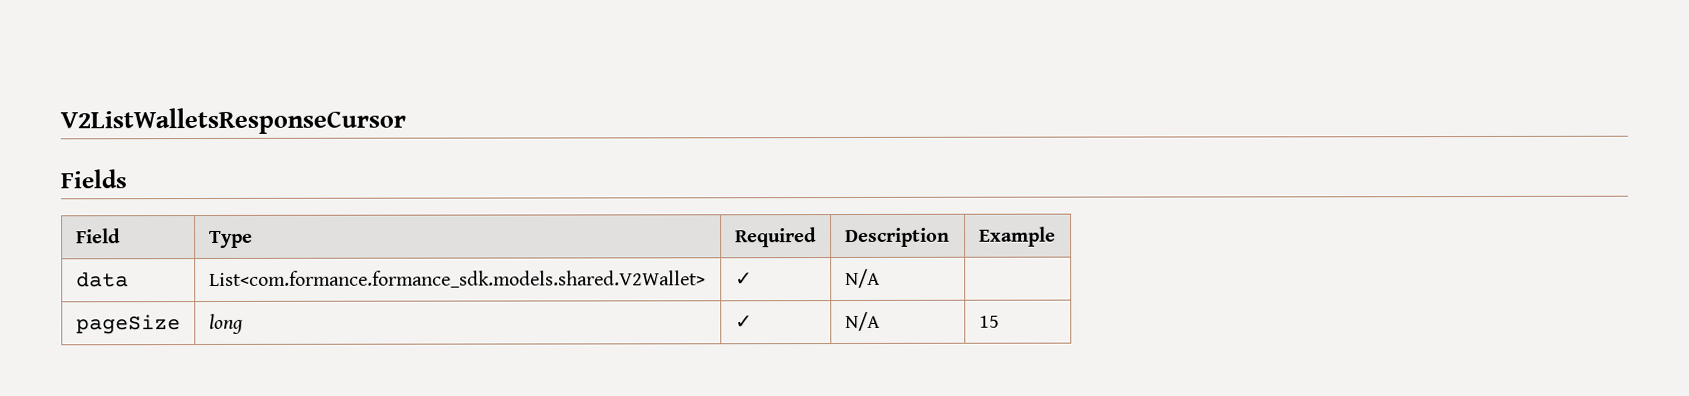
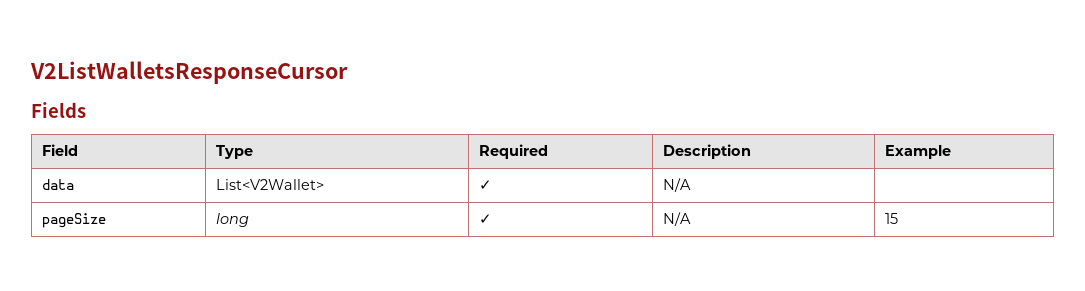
[208,270,706,288] List<com.formance.formance_sdk.models.shared.V2Wallet> -> [215,179,324,190] List<V2Wallet>

